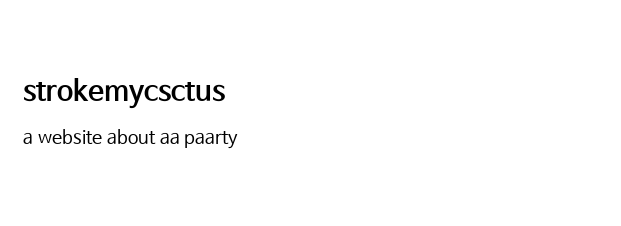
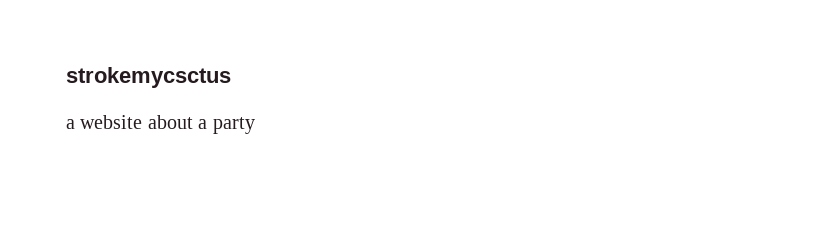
[159,131,239,149] aa paarty -> [198,117,255,134] a party

